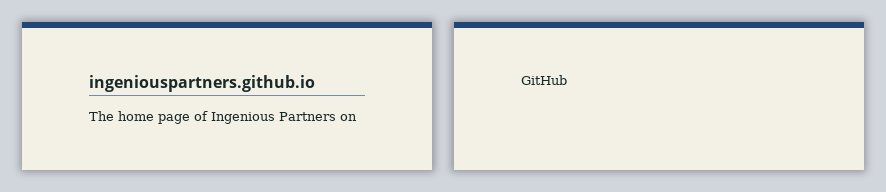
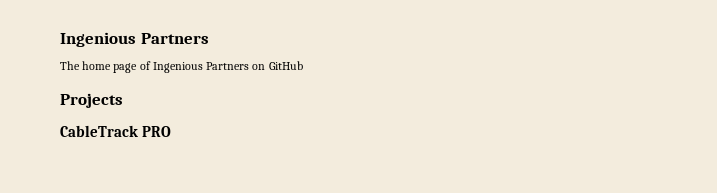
[89,75,315,92] ingeniouspartners.github.io -> [60,32,209,47] Ingenious Partners
(567, 80) none -> [60,93,123,108] [60,125,172,137] // Projects // CableTrack PRO

